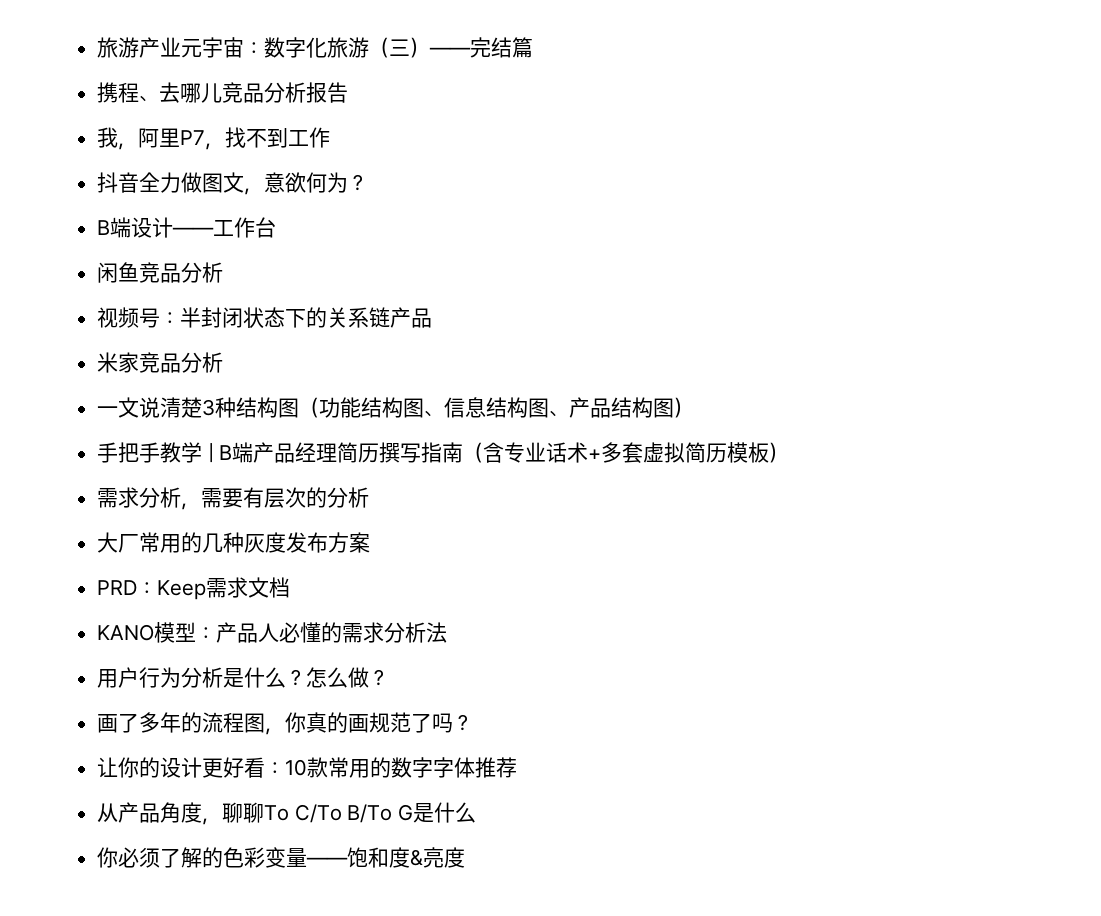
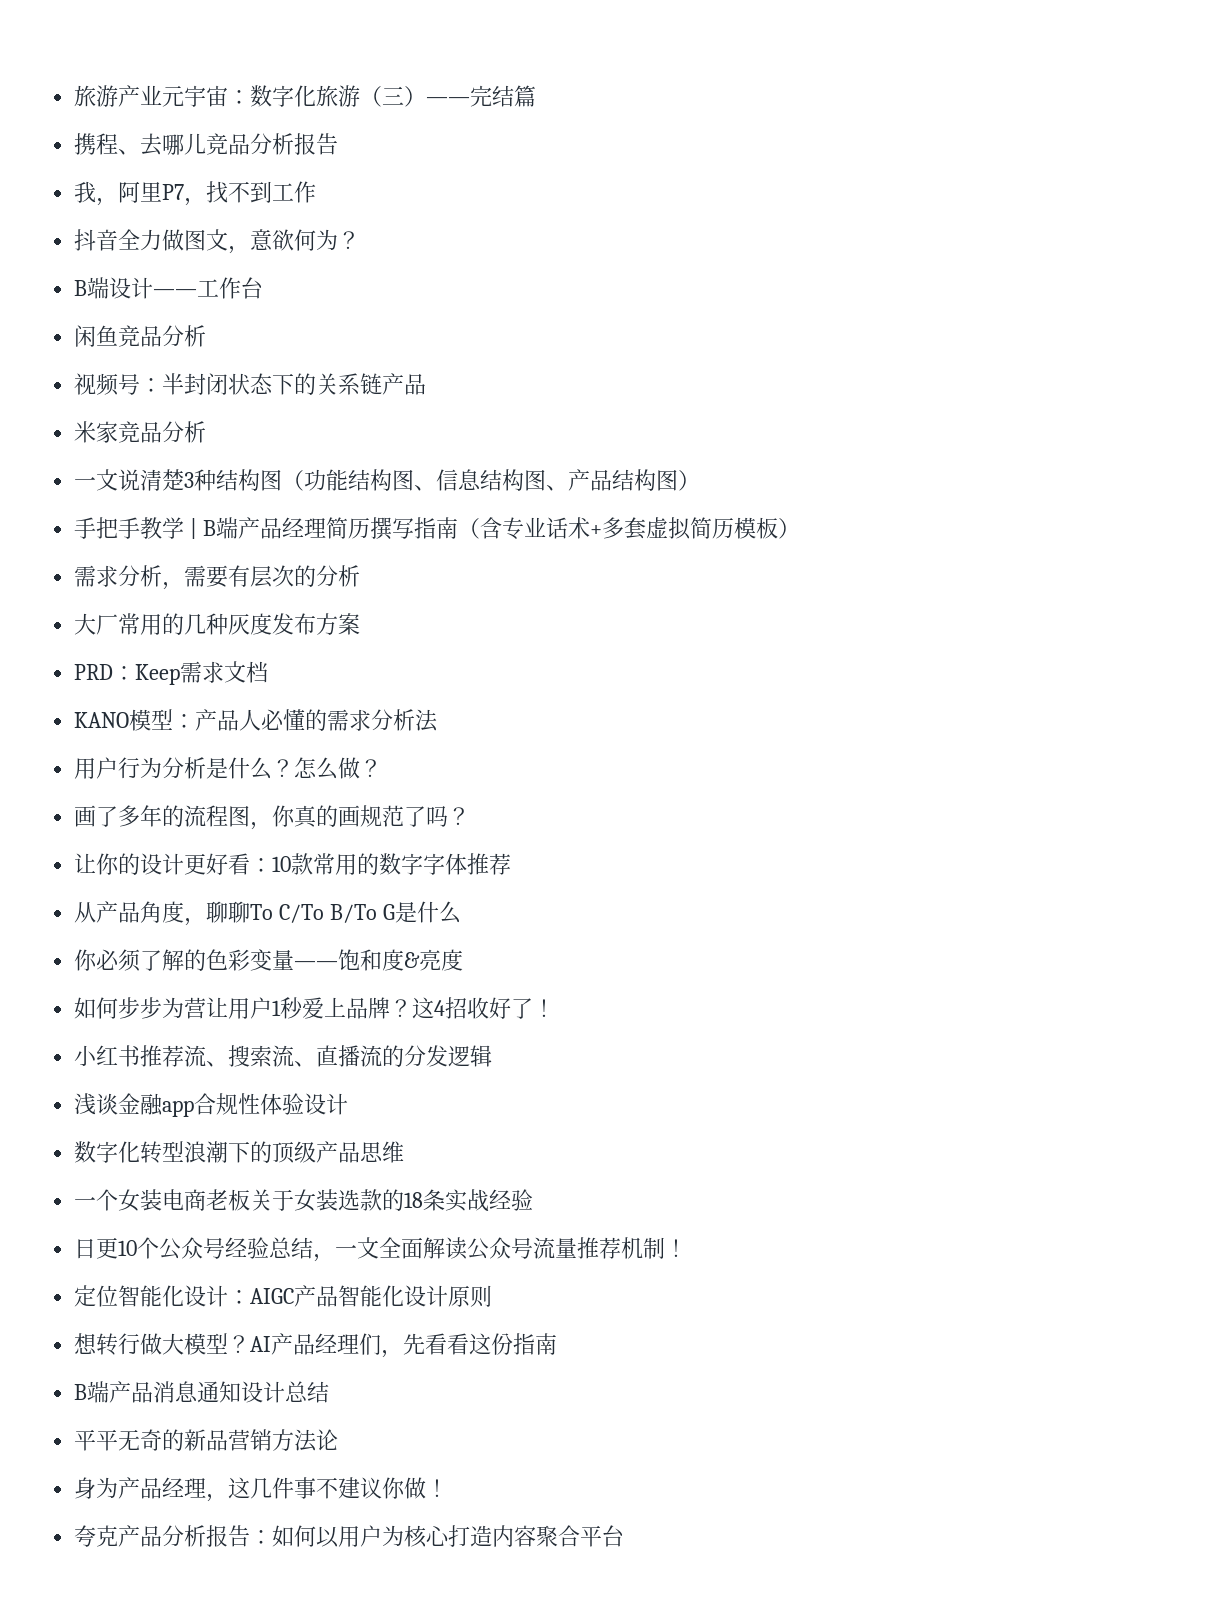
(466, 857) none -> [74,997,556,1019] [74,1045,493,1067] [74,1093,349,1117] [74,1141,405,1164] [74,1189,534,1212] [74,1237,688,1262] [74,1285,493,1307] [74,1333,558,1358] [74,1381,330,1403] [74,1429,339,1452] [74,1477,449,1502] [74,1525,625,1548] // 如何步步为营让用户1秒爱上品牌？这4招收好了！ // 小红书推荐流、搜索流、直播流的分发逻辑 // 浅谈金融app合规性体验设计 // 数字化转型浪潮下的顶级产品思维 // 一个女装电商老板关于女装选款的18条实战经验 // 日更10个公众号经验总结，一文全面解读公众号流量推荐机制！ // 定位智能化设计：AIGC产品智能化设计原则 // 想转行做大模型？AI产品经理们，先看看这份指南 // B端产品消息通知设计总结 // 平平无奇的新品营销方法论 // 身为产品经理，这几件事不建议你做！ // 夸克产品分析报告：如何以用户为核心打造内容聚合平台

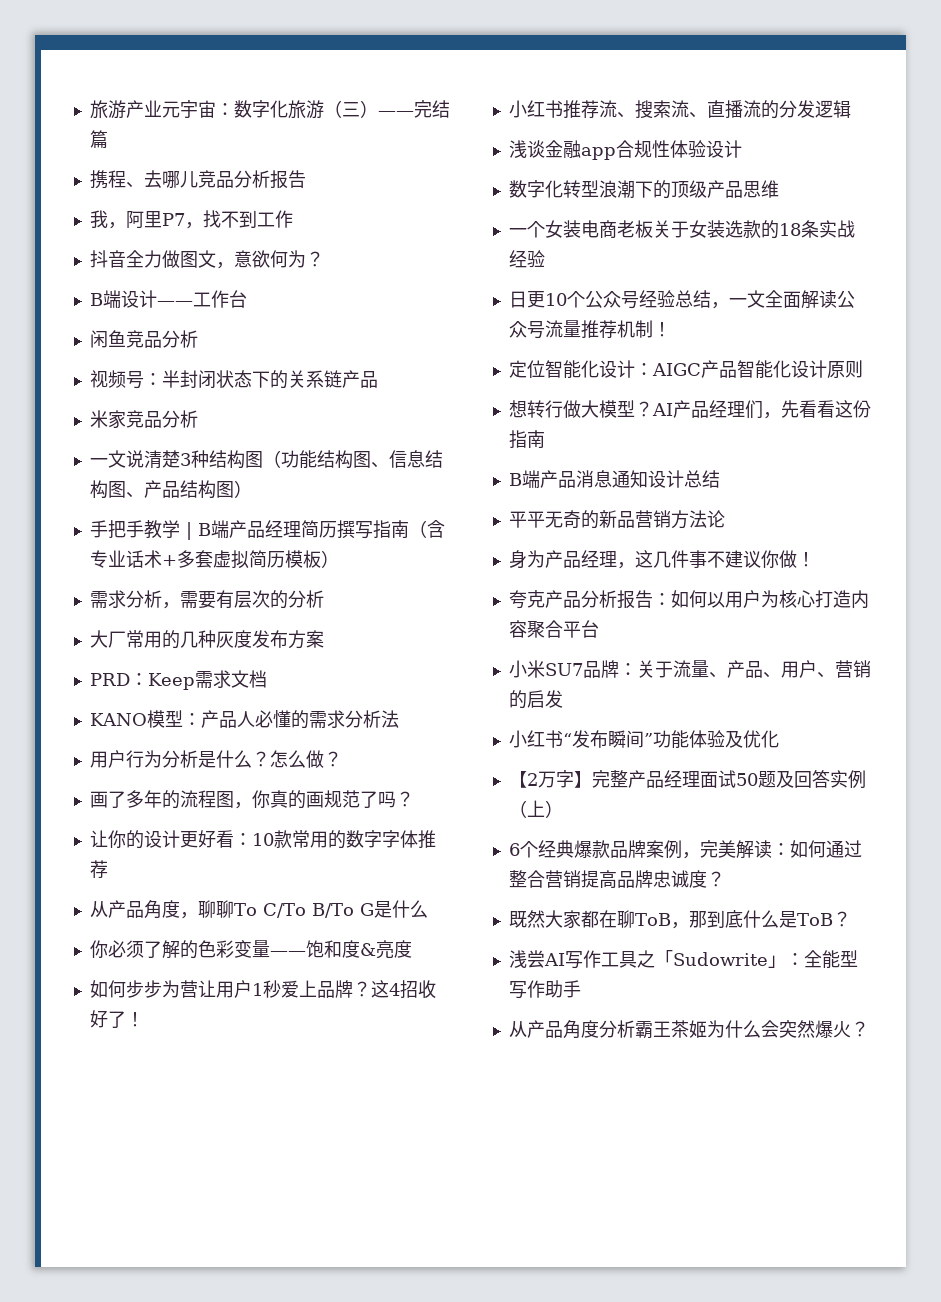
(625, 1536) none -> [508,660,871,678] [508,690,563,709] [508,730,779,749] [508,770,866,789] [508,800,563,818] [508,840,862,859] [508,870,725,889] [508,910,851,929] [508,950,858,969] [508,980,581,999] [508,1020,869,1039] // 小米SU7品牌：关于流量、产品、用户、营销的启发 // 小红书“发布瞬间”功能体验及优化 // 【2万字】完整产品经理面试50题及回答实例（上） // 6个经典爆款品牌案例，完美解读：如何通过整合营销提高品牌忠诚度？ // 既然大家都在聊ToB，那到底什么是ToB？ // 浅尝AI写作工具之「Sudowrite」：全能型写作助手 // 从产品角度分析霸王茶姬为什么会突然爆火？

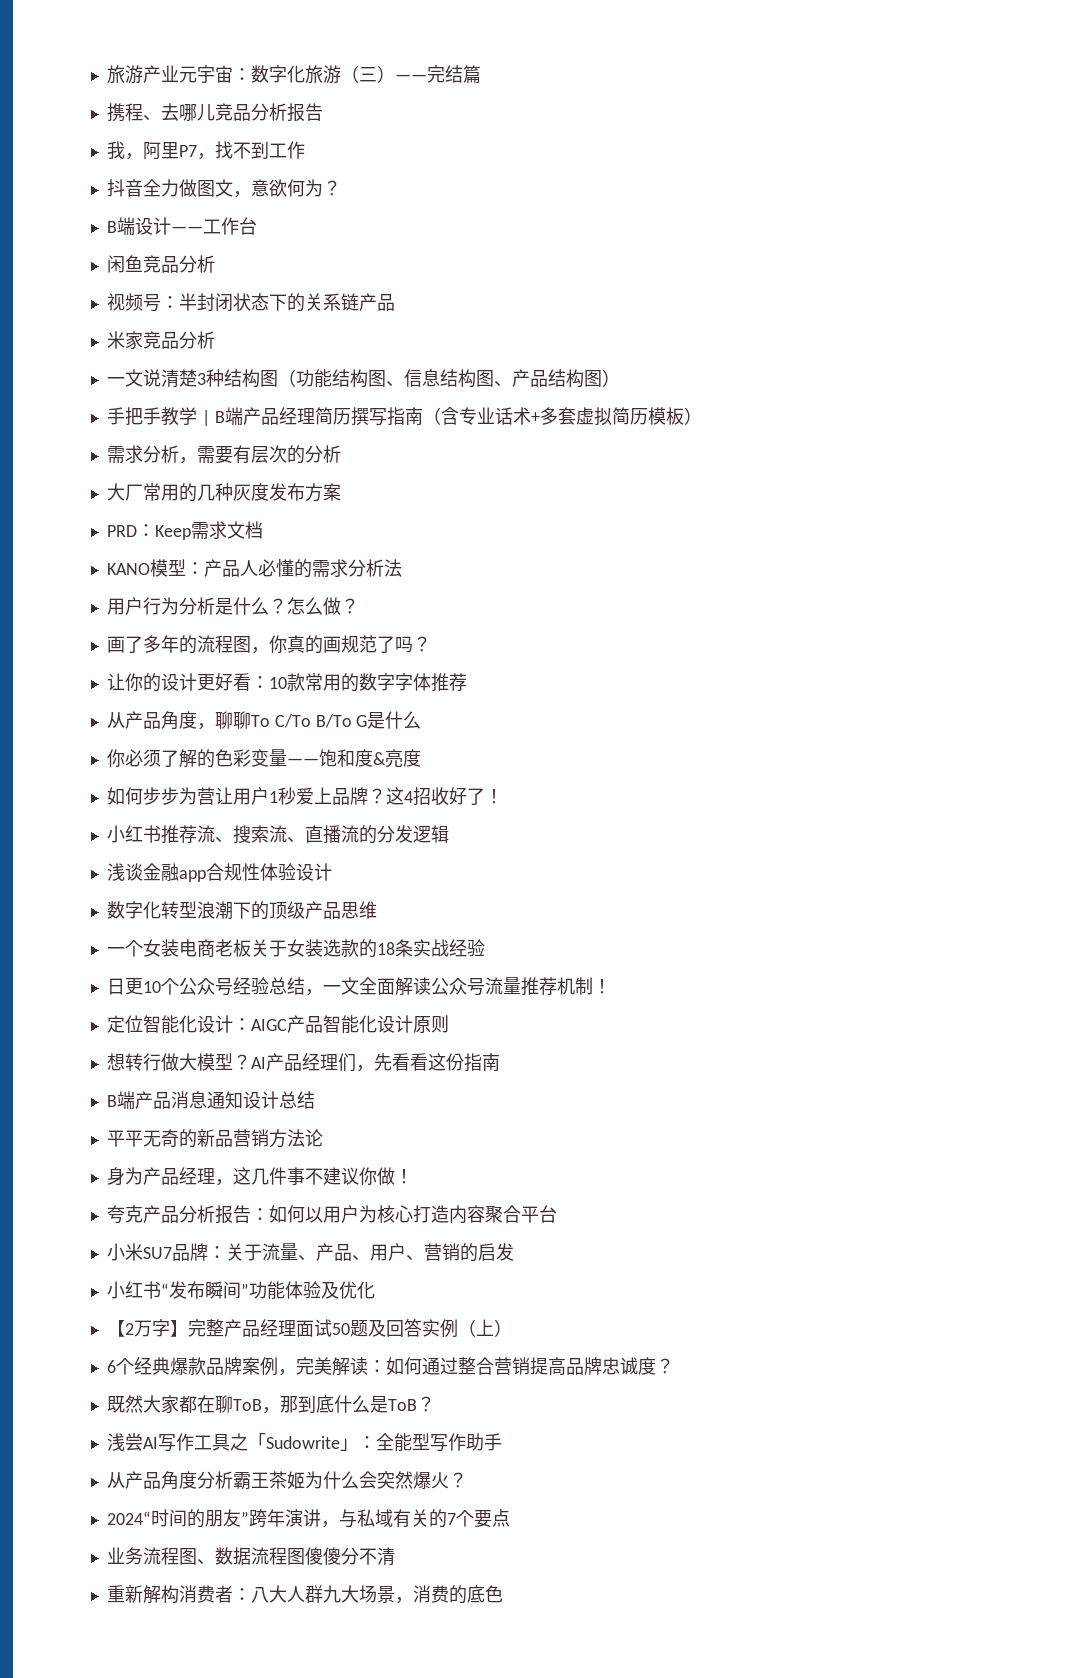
(869, 1029) none -> [106,1509,510,1528] [106,1547,395,1566] [106,1585,503,1604] // 2024“时间的朋友”跨年演讲，与私域有关的7个要点 // 业务流程图、数据流程图傻傻分不清 // 重新解构消费者：八大人群九大场景，消费的底色

